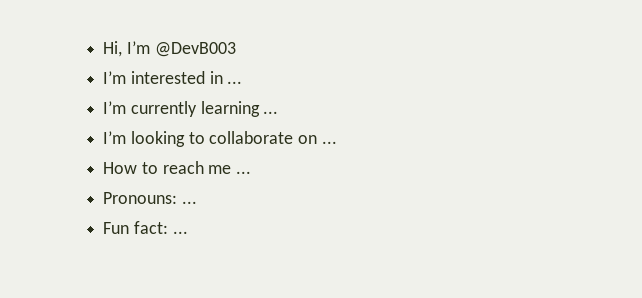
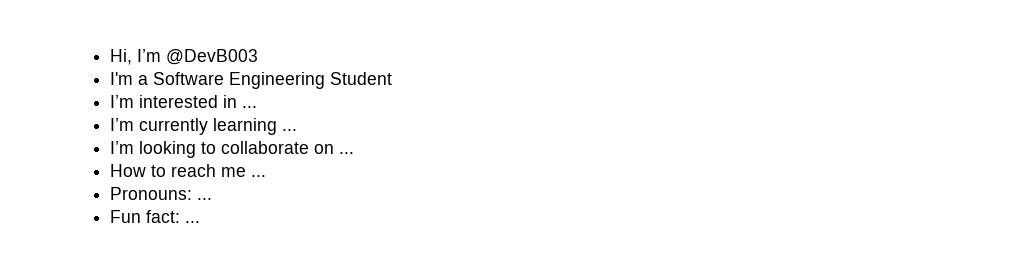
(236, 49) none -> [110,72,393,89] // I'm a Software Engineering Student

